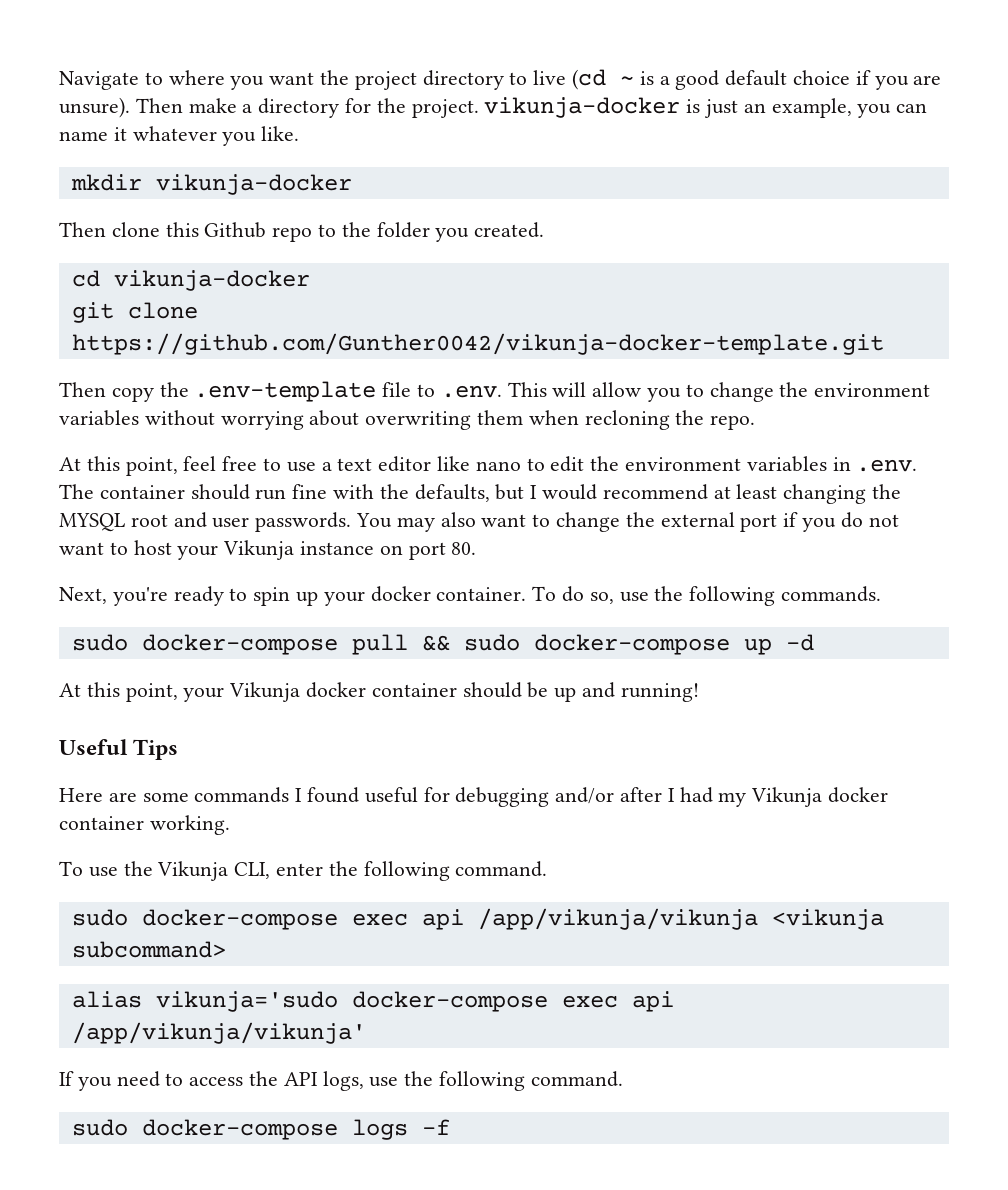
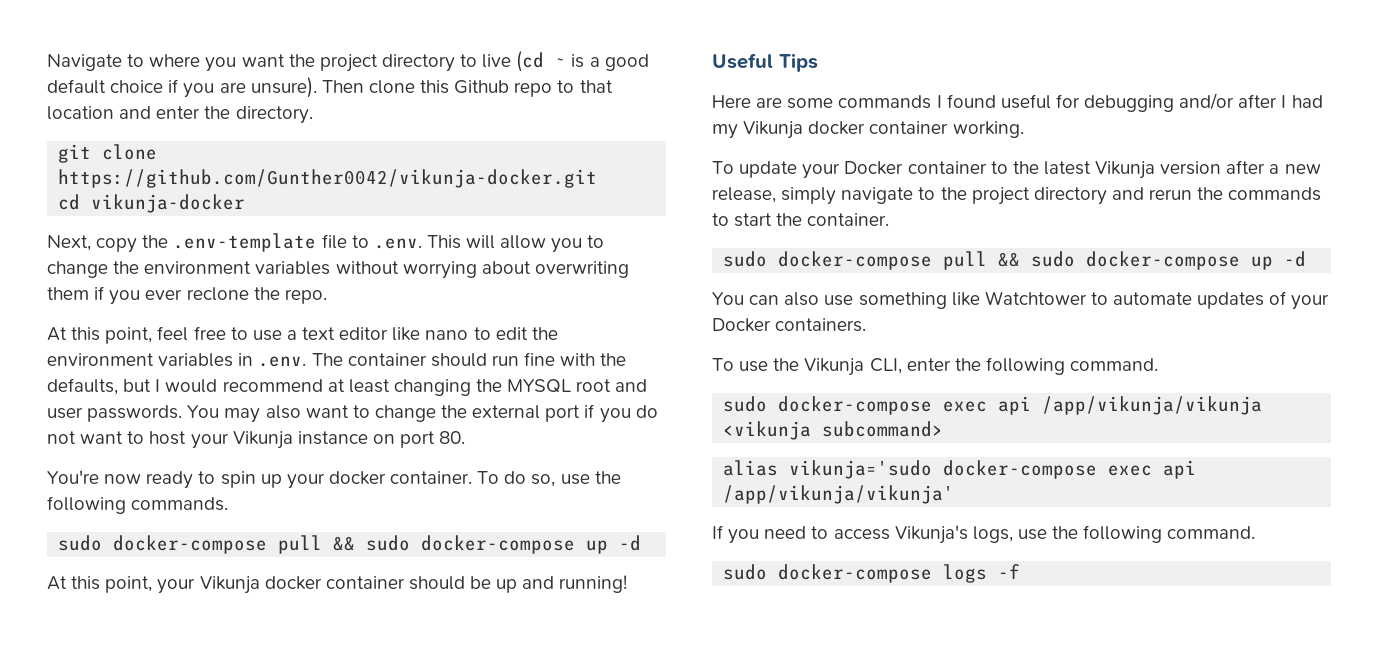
[188,97,928,118] [59,126,300,146] [70,174,352,195] [59,222,106,237] make a directory for the project. vikunja-docker is just an example, you can name it whatever you like. // mkdir vikunja-docker // Then -> (364, 86) none
[341,222,545,242] [71,270,310,291] [71,302,198,323] [71,333,884,355] [59,382,106,397] the folder you created. // cd vikunja-docker // git clone https://github.com/Gunther0042/vikunja-docker-template.git // Then -> [579,80,613,93] [47,106,313,124] [58,144,158,163] [58,169,598,188] [58,194,246,213] [47,235,91,251] that location and enter the directory. // git clone https://github.com/Gunther0042/vikunja-docker.git // cd vikunja-docker // Next,
[528,410,670,430] when recloning -> [94,286,249,305] if you ever reclone
[59,587,168,606] Next, you're -> [47,470,142,484] You're now
(230, 825) none -> [712,160,1321,179] [712,187,1322,205] [712,213,890,227] [723,251,1307,270] [712,291,1330,310] [712,318,867,332] // To update your Docker container to the latest Vikunja version after a new release, simply navigate to the project directory and rerun the commands to start the container. // sudo docker-compose pull && sudo docker-compose up -d // You can also use something like Watchtower to automate updates of your Docker containers.
[249,1071,318,1086] the API -> [894,525,968,544] Vikunja's

